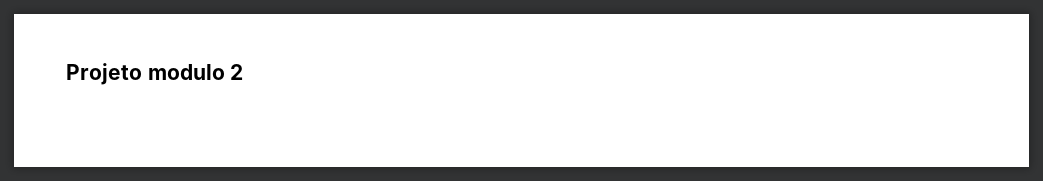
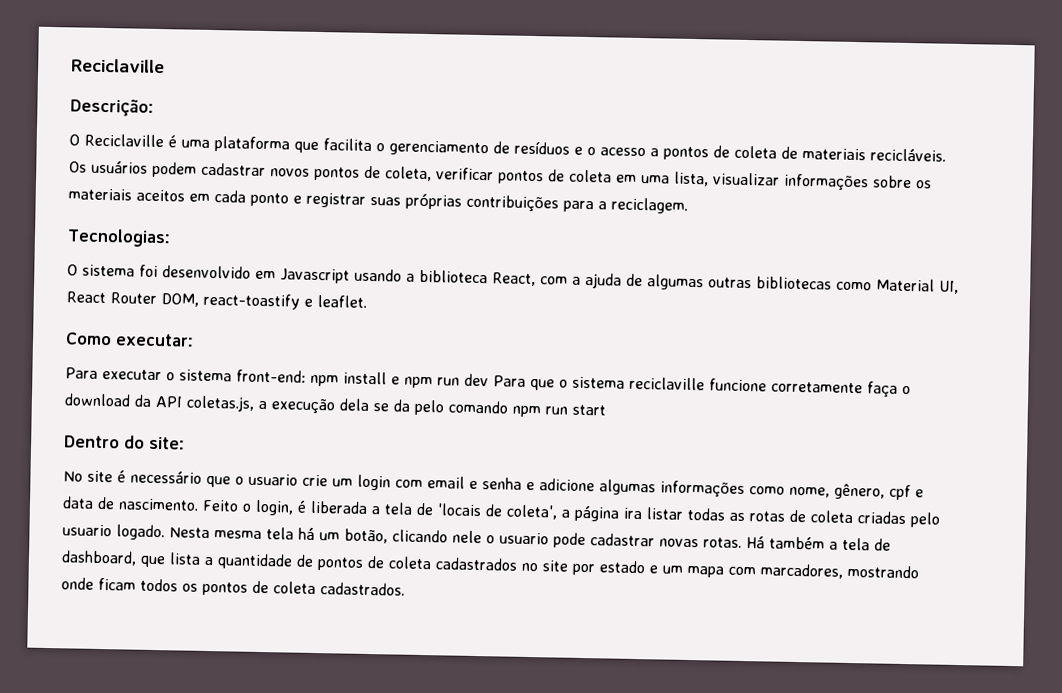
[66,63,244,85] Projeto modulo 2 -> [71,58,165,74] [70,98,154,117] [69,133,946,162] [69,160,932,192] [68,188,688,214] [67,228,171,248] [67,264,959,294] [66,291,367,310] [65,332,194,347] [65,367,911,398] [64,393,606,418] [64,435,185,450] [63,470,924,501] [62,496,940,528] [62,524,891,551] [61,550,919,579] [61,577,405,596] Reciclaville // Descrição: // O Reciclaville é uma plataforma que facilita o gerenciamento de resíduos e o acesso a pontos de coleta de materiais recicláveis. Os usuários podem cadastrar novos pontos de coleta, verificar pontos de coleta em uma lista, visualizar informações sobre os materiais aceitos em cada ponto e registrar suas próprias contribuições para a reciclagem. // Tecnologias: // O sistema foi desenvolvido em Javascript usando a biblioteca React, com a ajuda de algumas outras bibliotecas como Material UI, React Router DOM, react-toastify e leaflet. // Como executar: // Para executar o sistema front-end: npm install e npm run dev Para que o sistema reciclaville funcione corretamente faça o download da API coletas.js, a execução dela se da pelo comando npm run start // Dentro do site: // No site é necessário que o usuario crie um login com email e senha e adicione algumas informações como nome, gênero, cpf e data de nascimento. Feito o login, é liberada a tela de 'locais de coleta', a página ira listar todas as rotas de coleta criadas pelo usuario logado. Nesta mesma tela há um botão, clicando nele o usuario pode cadastrar novas rotas. Há também a tela de dashboard, que lista a quantidade de pontos de coleta cadastrados no site por estado e um mapa com marcadores, mostrando onde ficam todos os pontos de coleta cadastrados.

